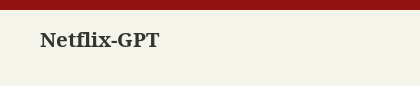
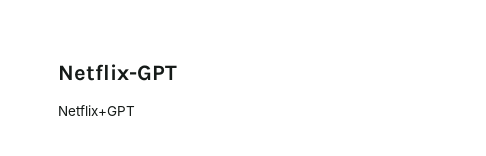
(160, 39) none -> [58,105,135,116] // Netflix+GPT

